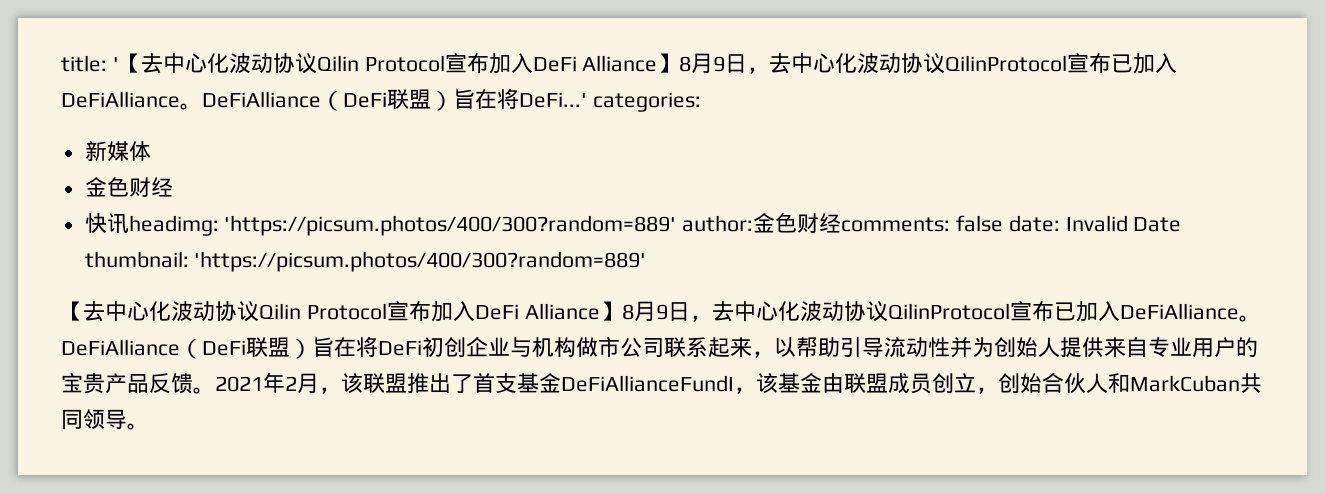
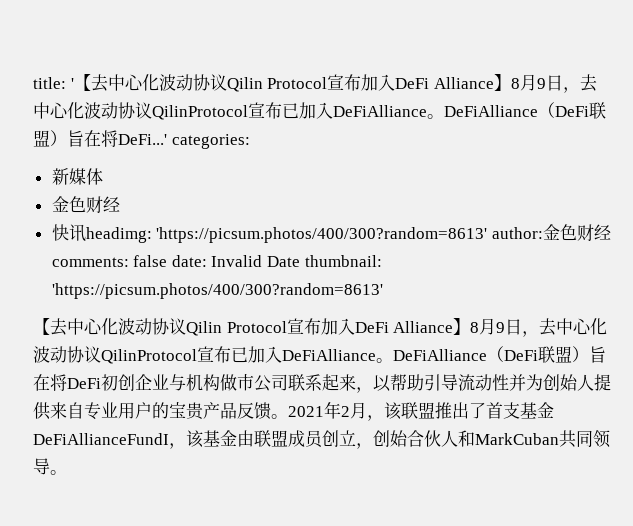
[224,215,677,236] 'https://picsum.photos/400/300?random=889' -> [156,227,488,243] 'https://picsum.photos/400/300?random=8613'
[194,251,647,272] 'https://picsum.photos/400/300?random=889' -> [51,283,383,299] 'https://picsum.photos/400/300?random=8613'

